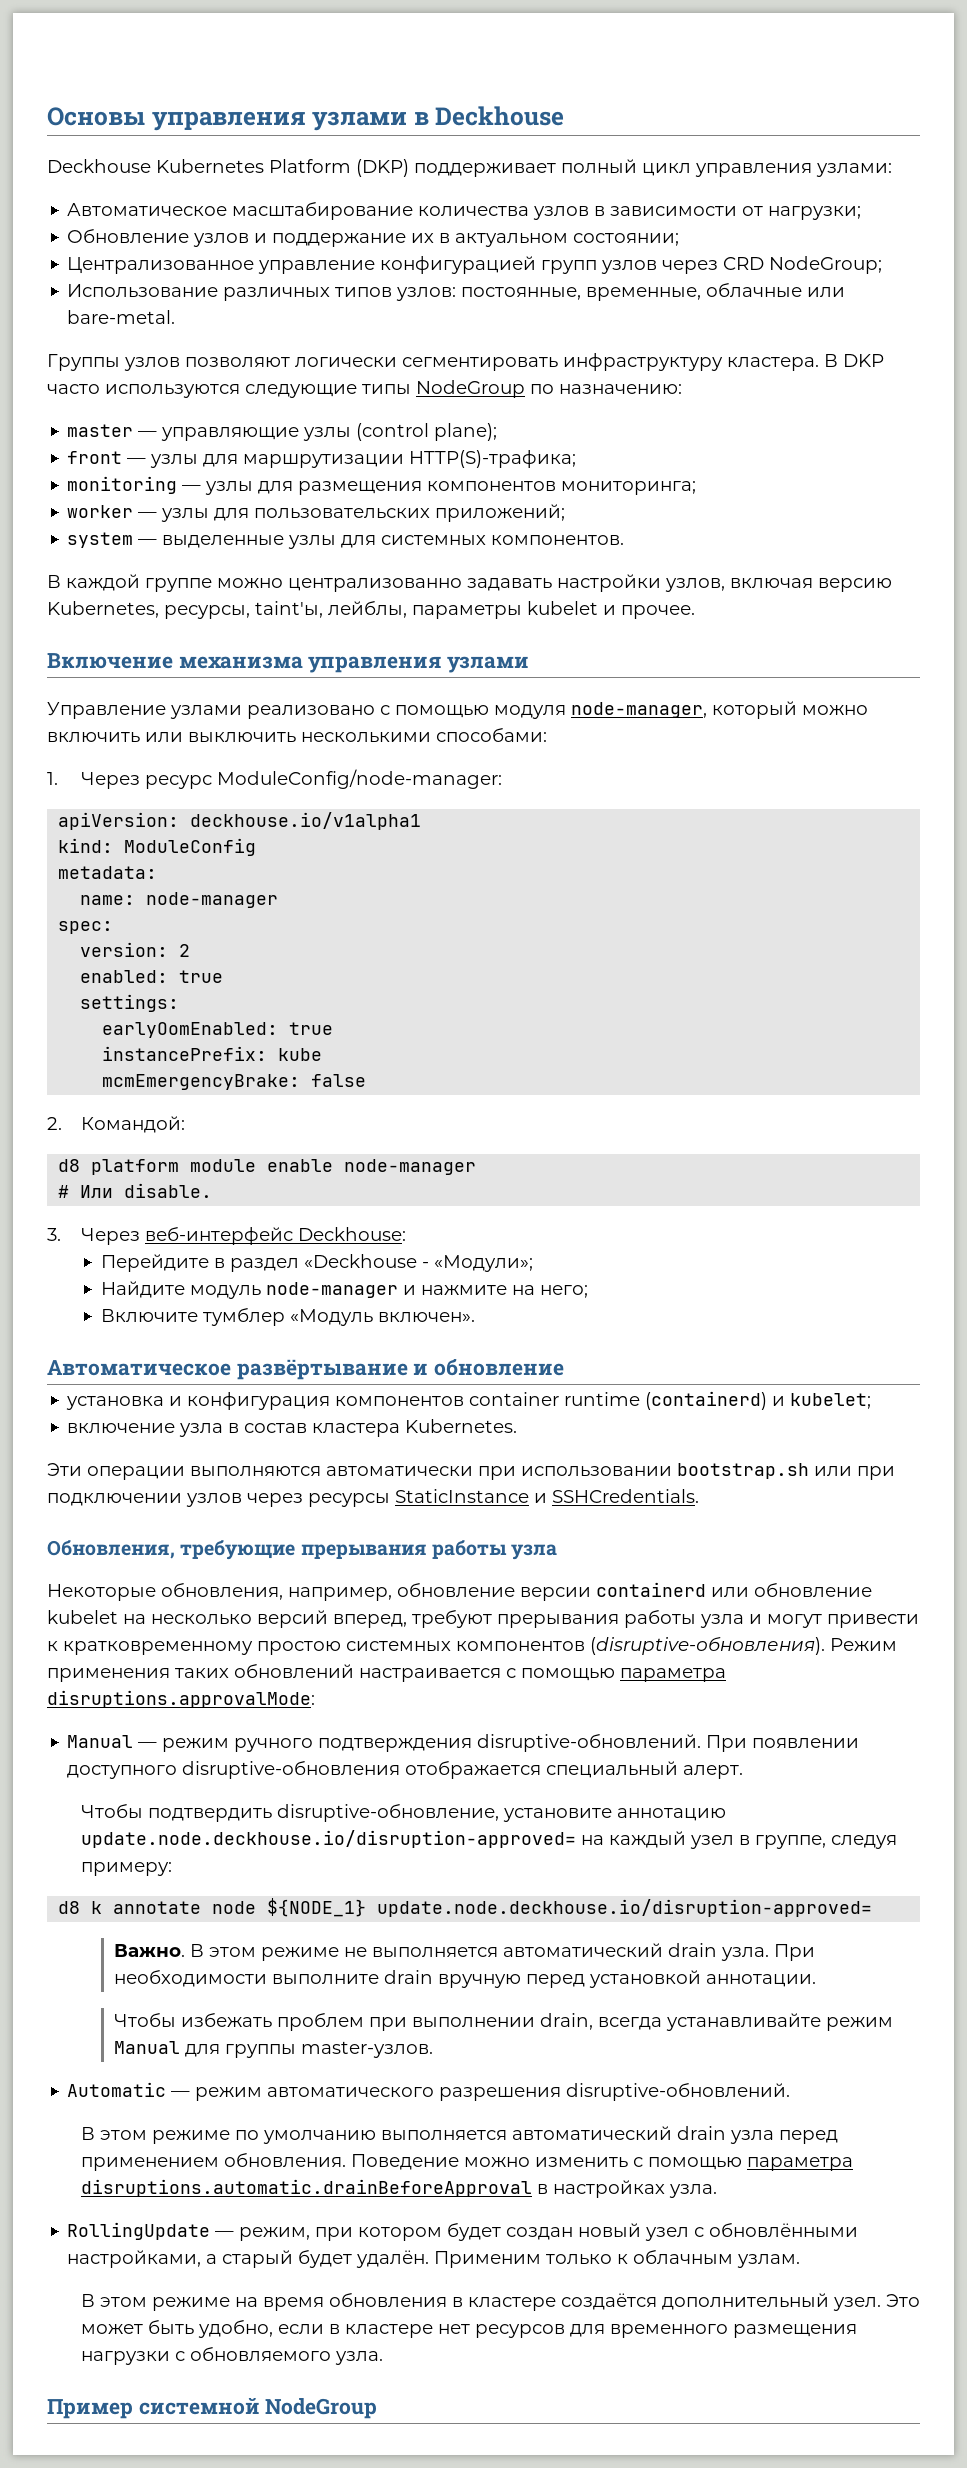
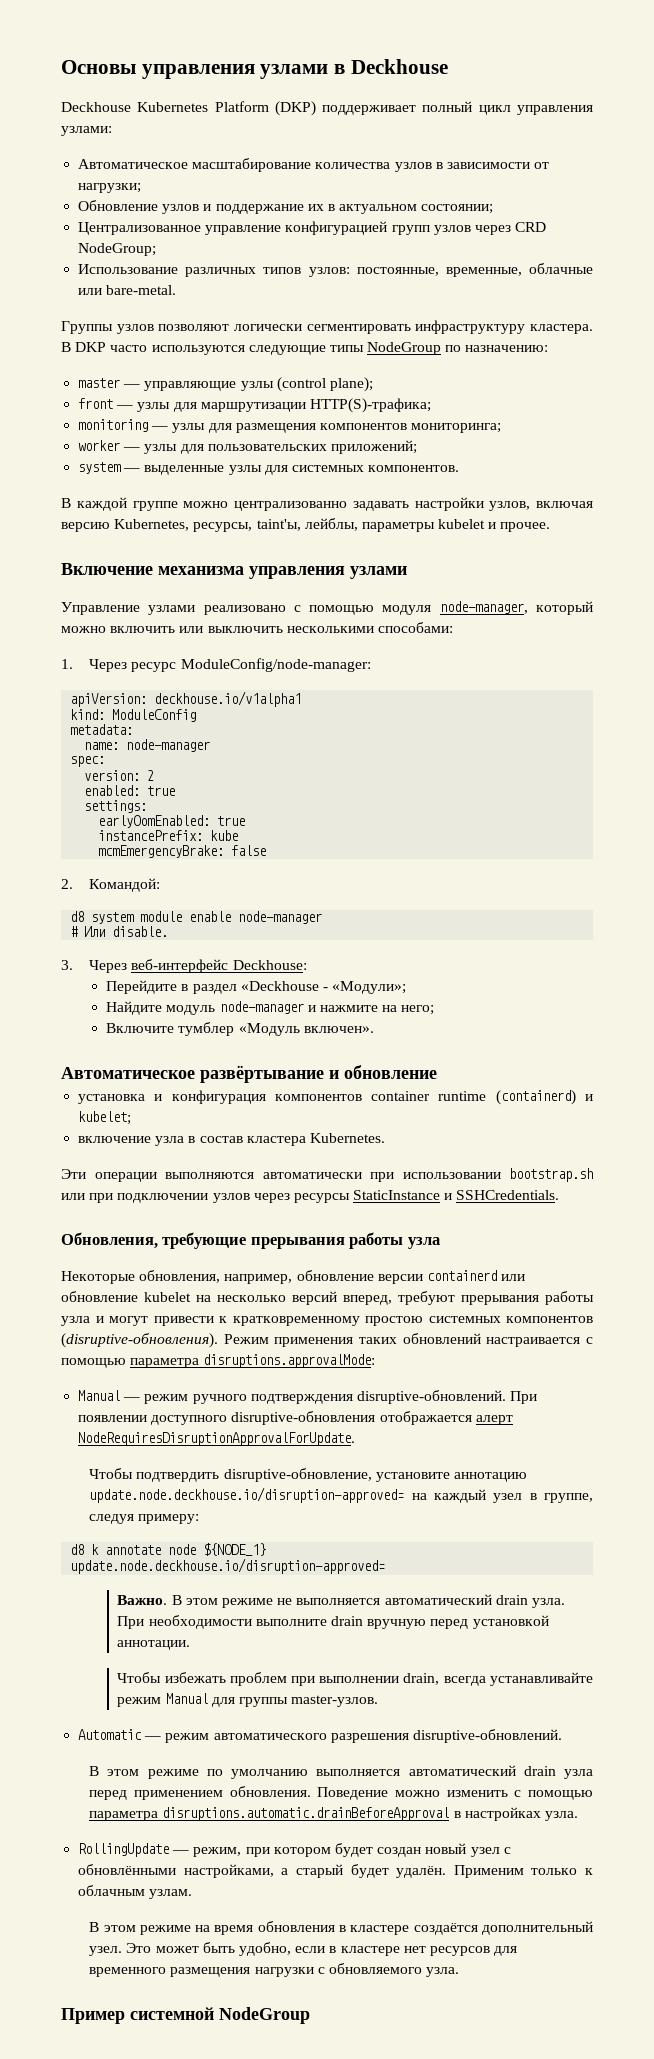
[91,1159,180,1175] platform -> [91,912,135,924] system
[546,1761,744,1779] специальный алерт. -> [475,1415,513,1425] [78,1432,356,1446] алерт NodeRequiresDisruptionApprovalForUpdate.

